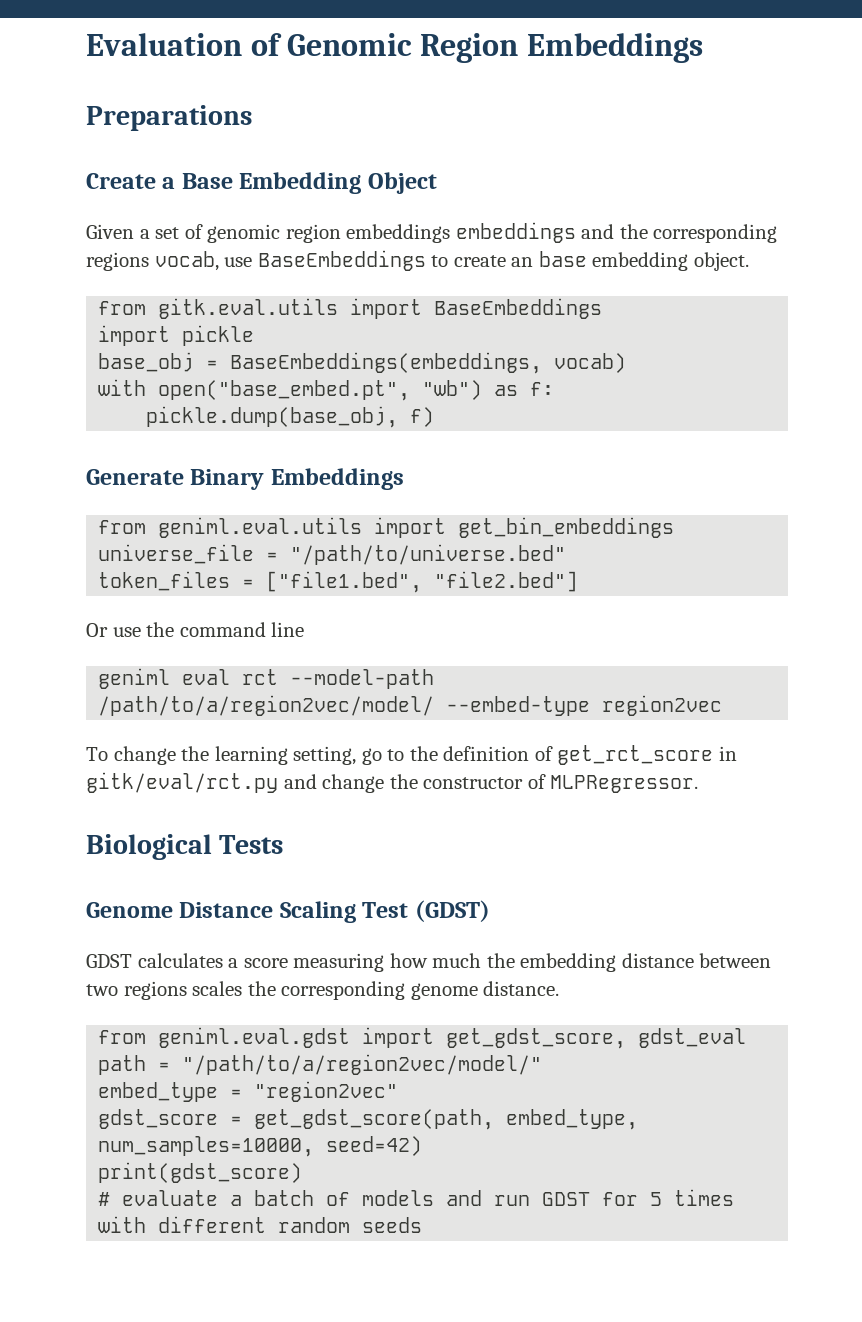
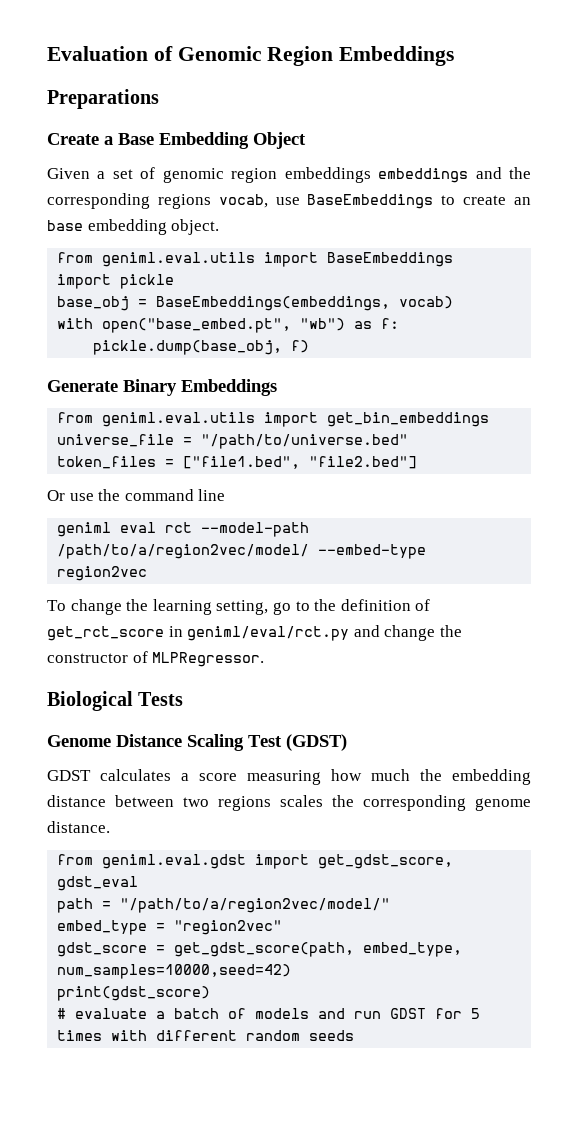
[158,298,339,319] gitk.eval.utils -> [102,252,256,267] geniml.eval.utils
[86,772,278,793] gitk/eval/rct.py -> [187,626,350,641] geniml/eval/rct.py
[98,1136,423,1157] num_samples=10000, seed=42) -> [57,964,292,979] num_samples=10000,seed=42)

